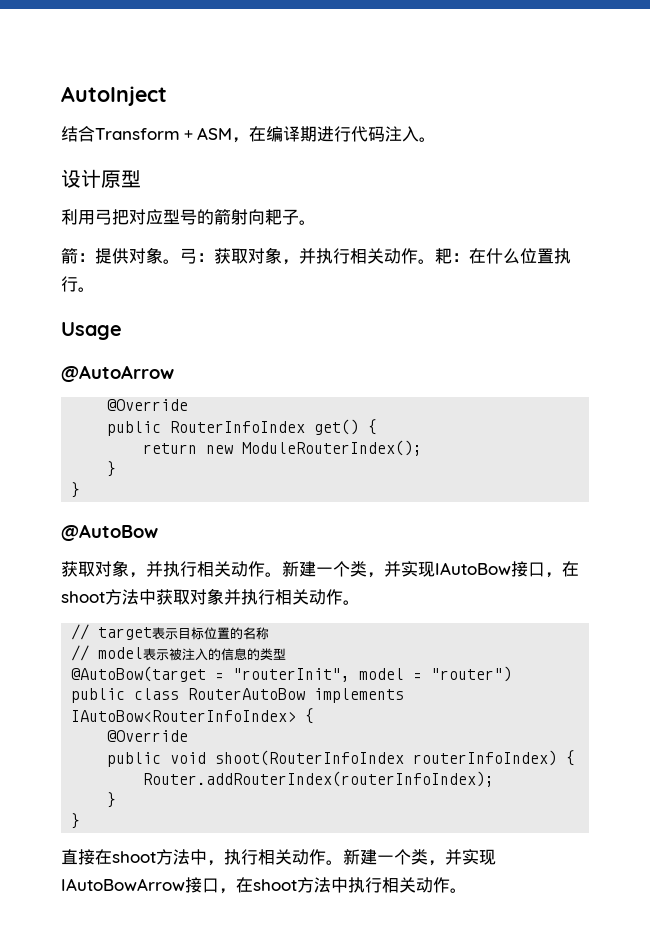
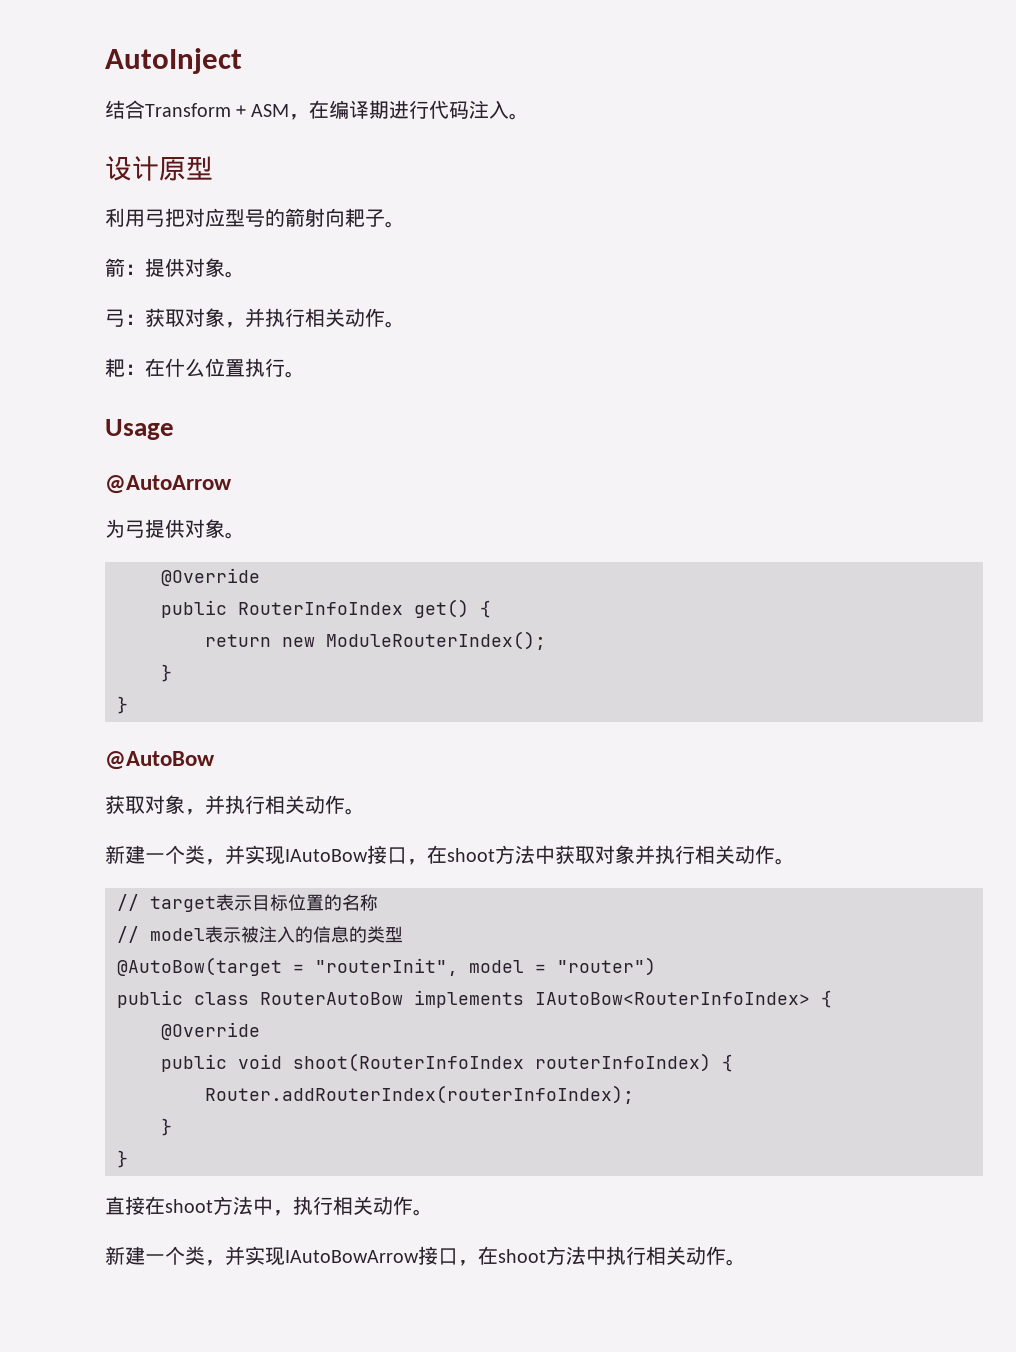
(180, 261) none -> (245, 274) //
(435, 261) none -> (405, 324) //
(174, 374) none -> [105,519,245,539] // 为弓提供对象。
(282, 574) none -> (365, 811) //
(343, 862) none -> (433, 1212) //

